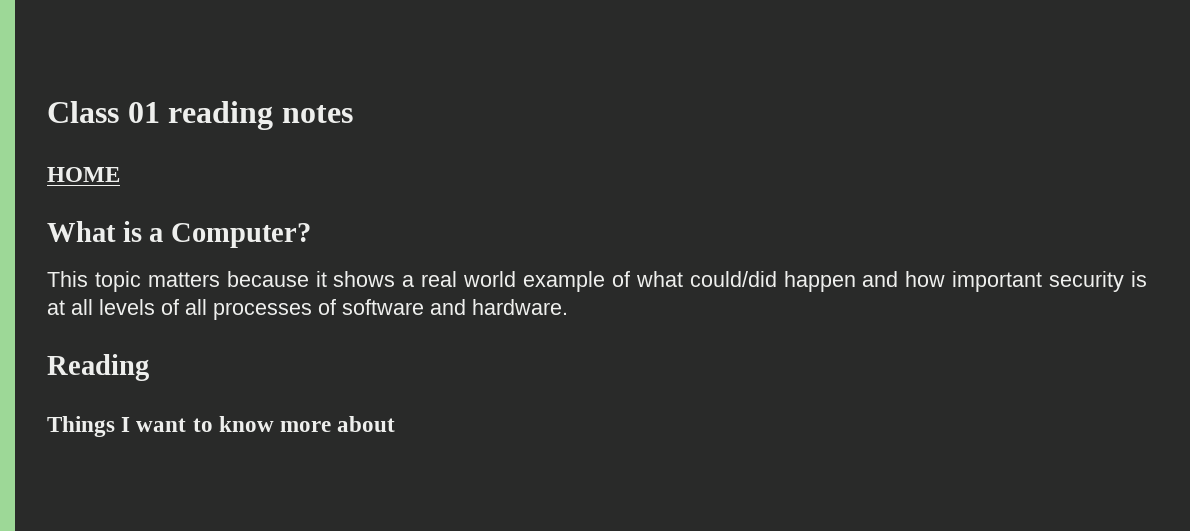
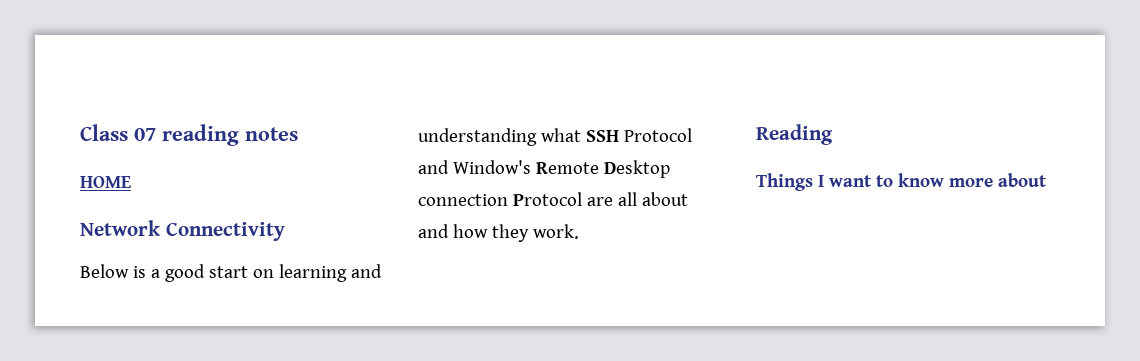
[127,102,160,123] 01 -> [134,128,156,141] 07
[47,221,312,248] [47,271,1148,292] [47,299,568,320] What is a Computer? // This topic matters because it shows a real world example of what could/did happen and how important security is at all levels of all processes of software and hardware. -> [80,220,285,241] [80,264,382,282] [418,128,692,146] [418,160,670,178] [418,192,688,206] [418,224,579,242] Network Connectivity // Below is a good start on learning and understanding what SSH Protocol and Window's Remote Desktop connection Protocol are all about and how they work.

